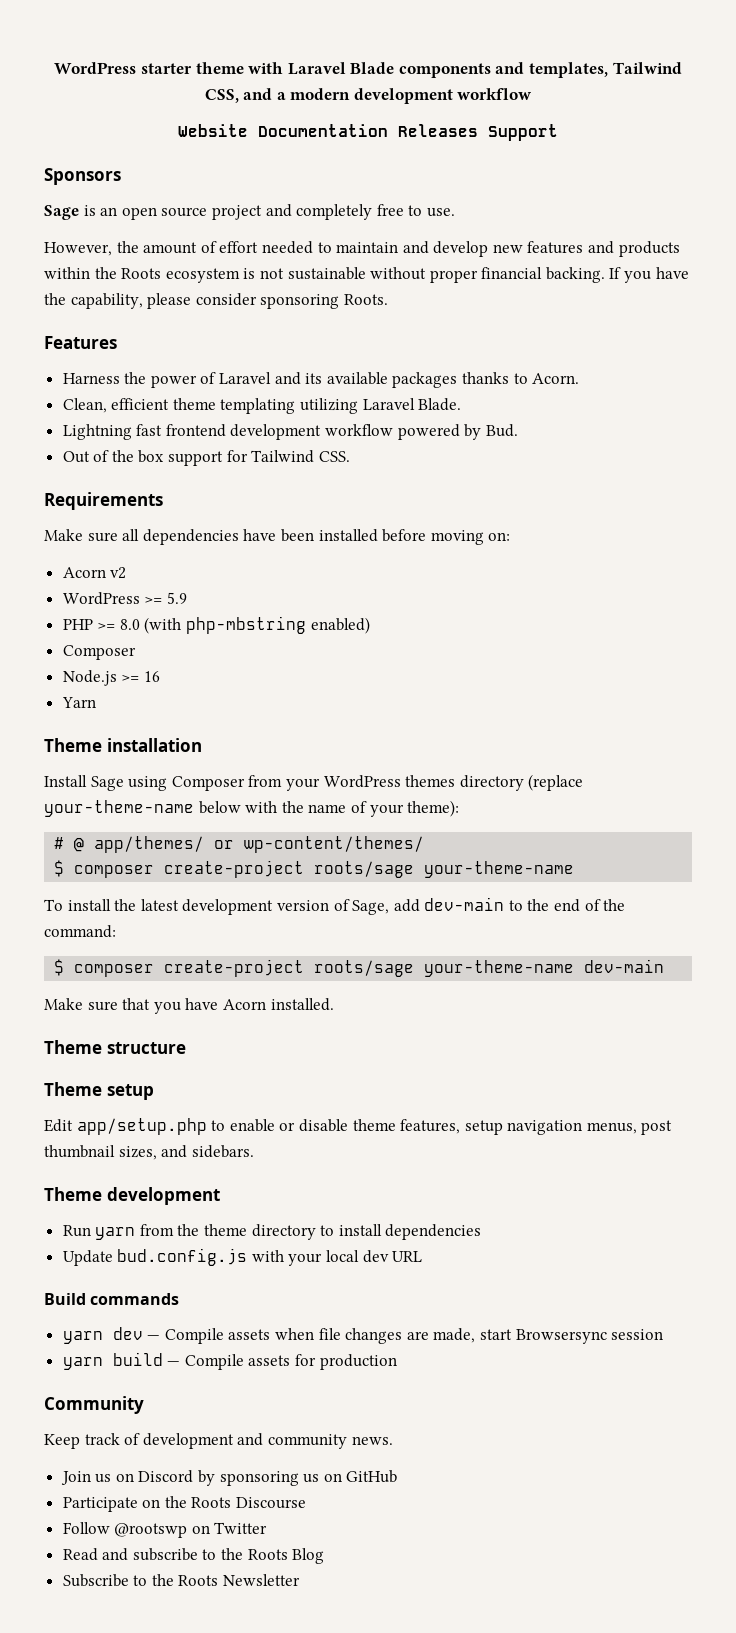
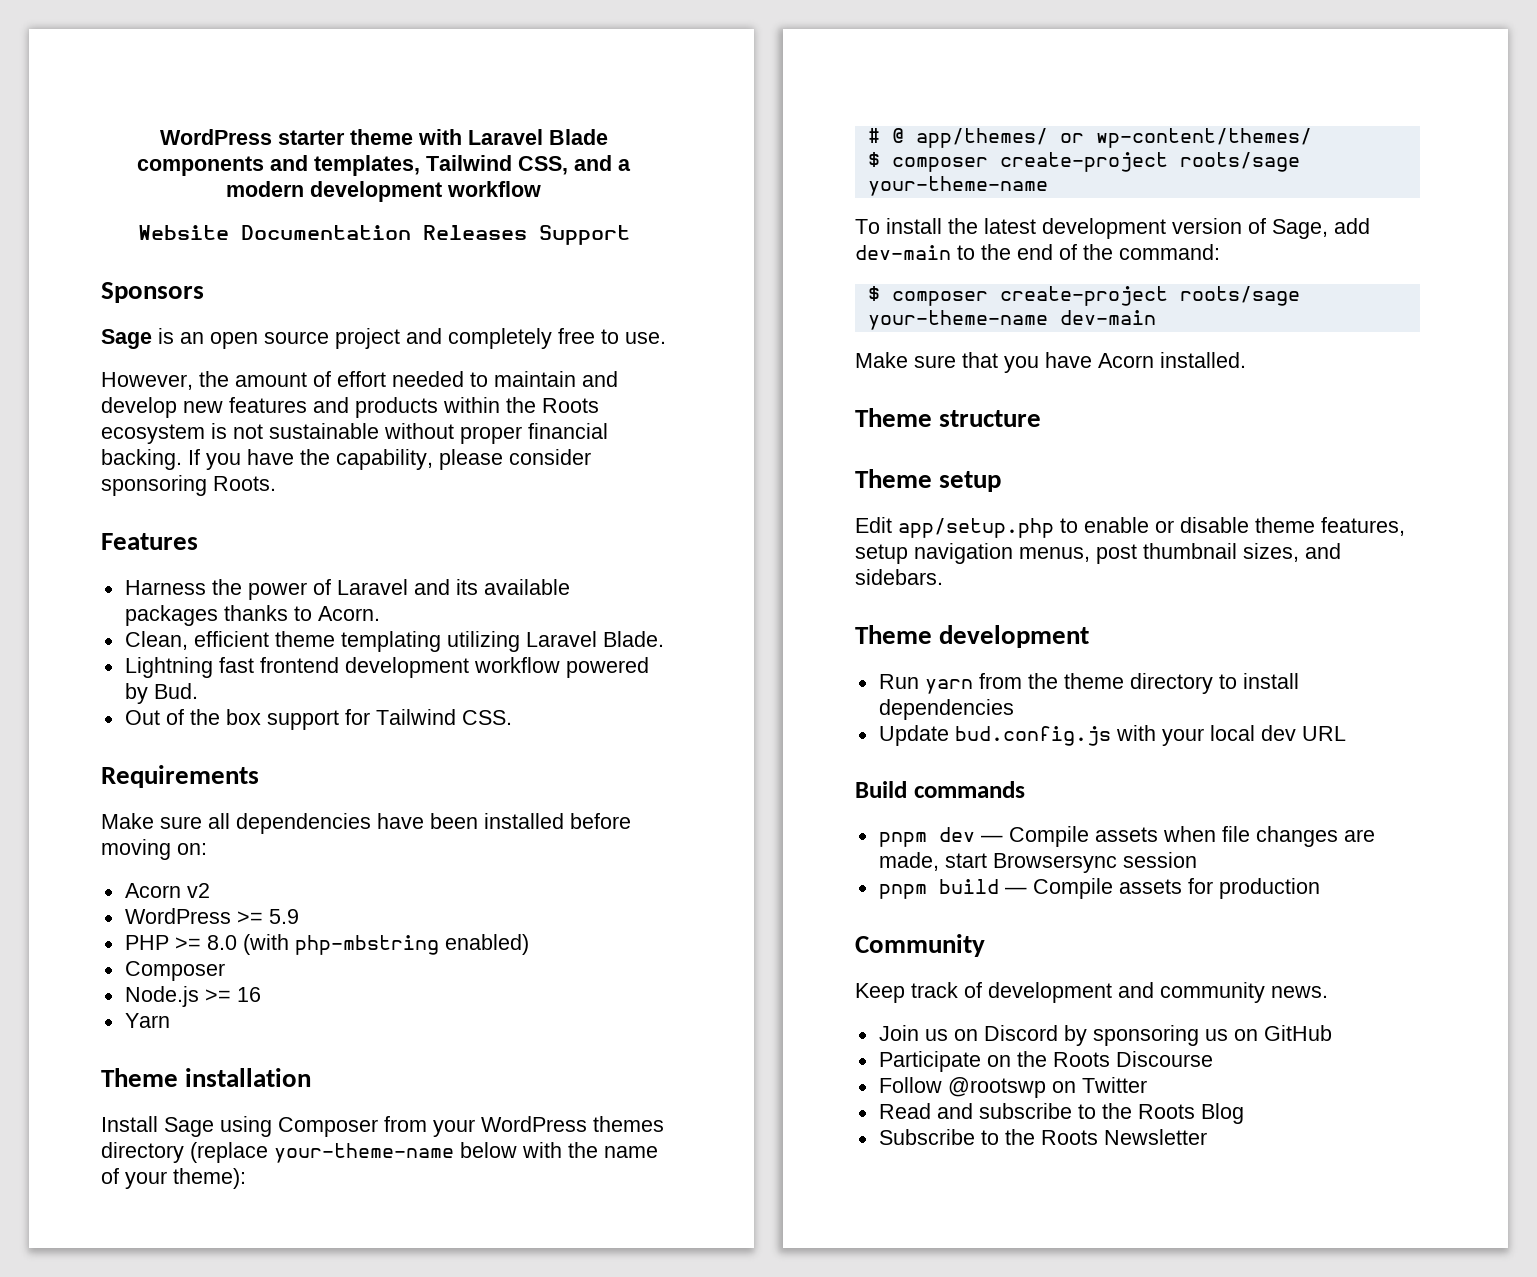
[62,1331,103,1344] yarn -> [878,832,927,847] pnpm
[62,1357,103,1370] yarn -> [878,884,927,899] pnpm

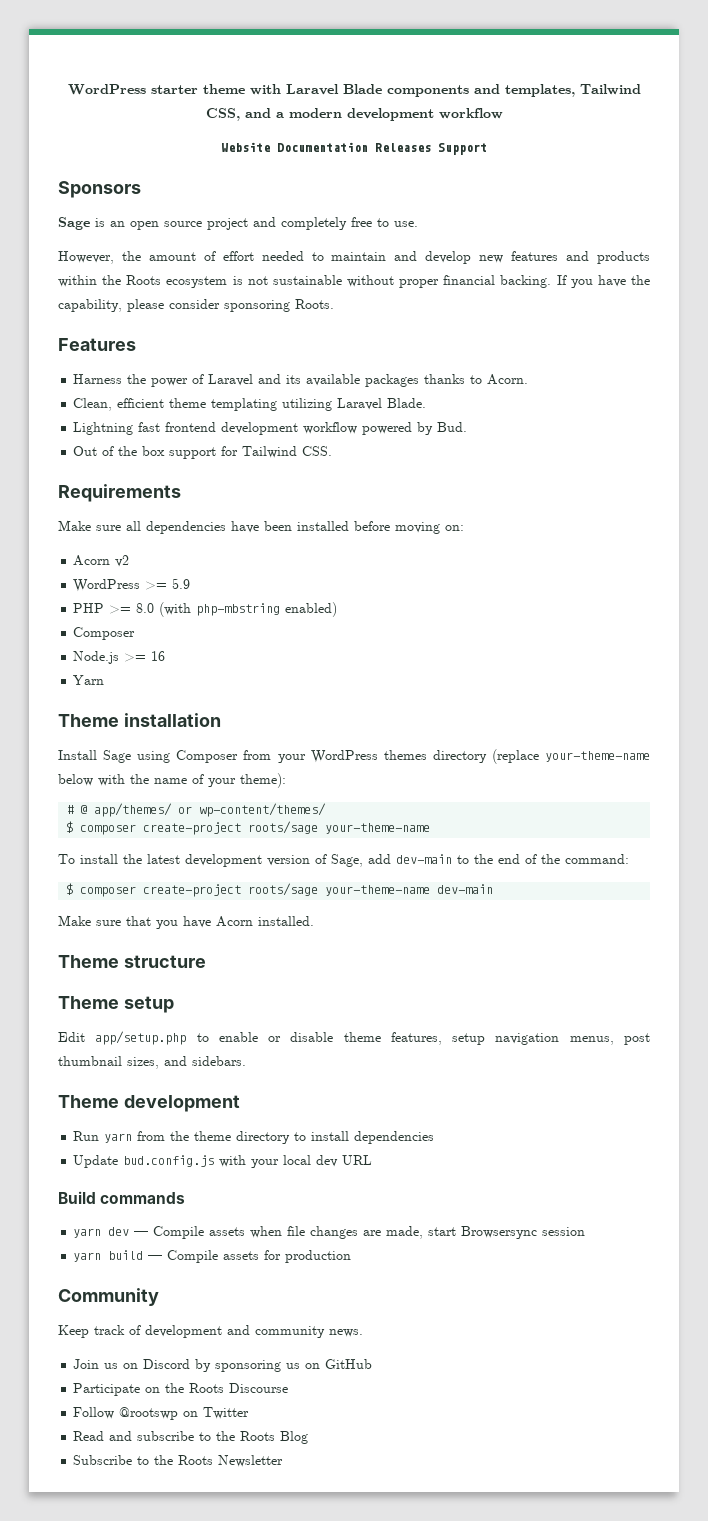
[878,832,927,847] pnpm -> [73,1228,102,1238] yarn
[878,884,927,899] pnpm -> [73,1252,102,1262] yarn

